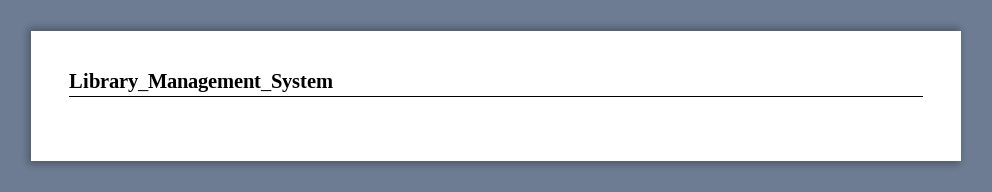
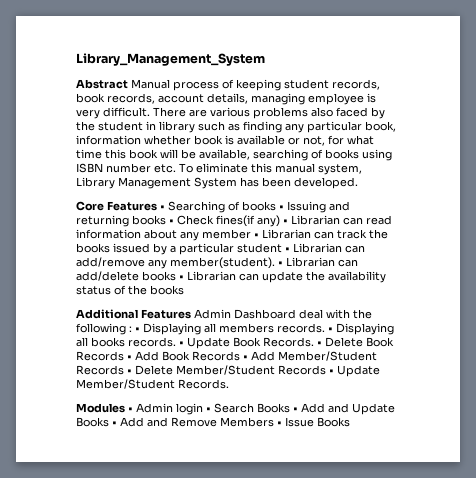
(333, 82) none -> [76,79,380,91] [76,93,376,105] [76,107,385,119] [76,121,396,133] [76,135,374,146] [76,149,392,161] [76,163,362,175] [76,177,358,189] [76,201,350,213] [76,215,392,227] [76,229,388,241] [76,243,365,255] [76,257,358,269] [76,271,386,283] [76,285,184,295] [76,309,372,319] [76,323,394,335] [76,337,394,349] [76,351,377,361] [76,365,380,377] [76,379,229,389] [76,403,395,415] [76,417,350,427] // Abstract Manual process of keeping student records, book records, account details, managing employee is very difficult. There are various problems also faced by the student in library such as finding any particular book, information whether book is available or not, for what time this book will be available, searching of books using ISBN number etc. To eliminate this manual system, Library Management System has been developed. // Core Features • Searching of books • Issuing and returning books • Check fines(if any) • Librarian can read information about any member • Librarian can track the books issued by a particular student • Librarian can add/remove any member(student). • Librarian can add/delete books • Librarian can update the availability status of the books // Additional Features Admin Dashboard deal with the following : • Displaying all members records. • Displaying all books records. • Update Book Records. • Delete Book Records • Add Book Records • Add Member/Student Records • Delete Member/Student Records • Update Member/Student Records. // Modules • Admin login • Search Books • Add and Update Books • Add and Remove Members • Issue Books

